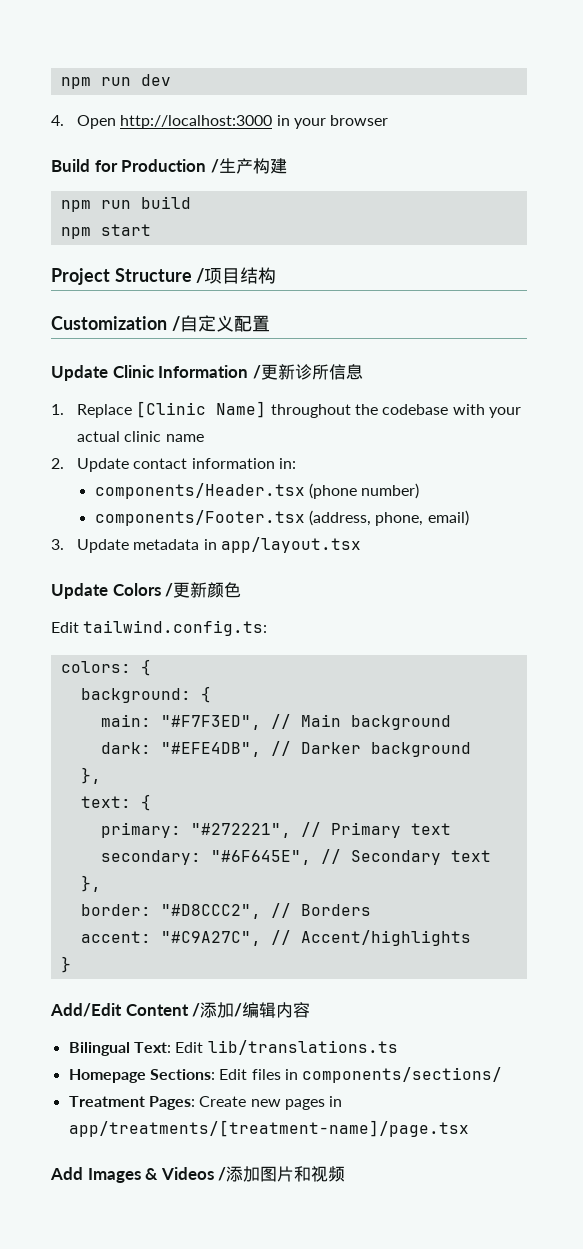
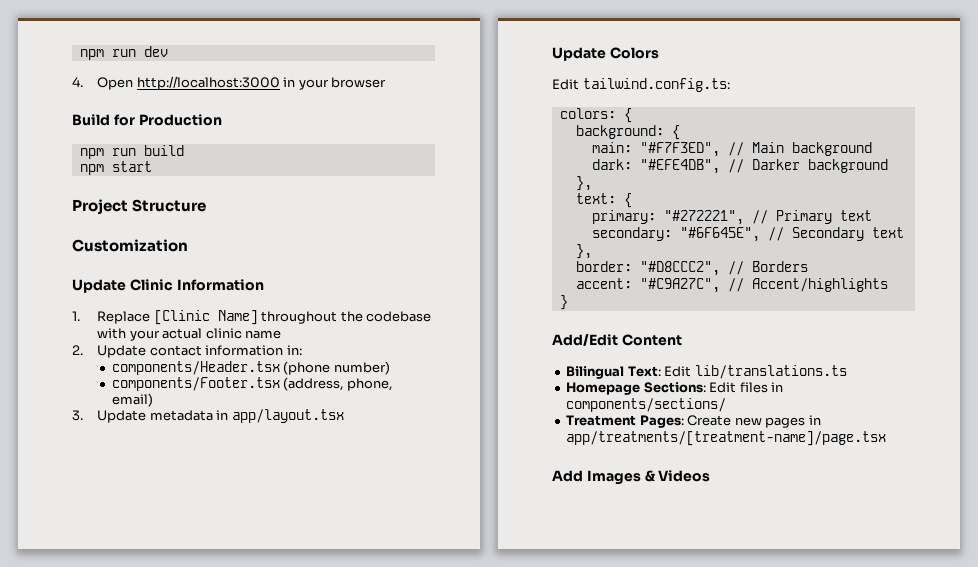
[210,158,287,174] /生产构建 -> (222, 120) none
[196,267,277,284] [51,315,270,332] /项目结构 // Customization /自定义配置 -> [72,239,188,252] // Customization
[252,364,363,380] /更新诊所信息 -> (264, 285) none
[165,582,242,598] /更新颜色 -> (659, 53) none
[192,1002,311,1018] /添加/编辑内容 -> (682, 340) none
[218,1166,346,1182] /添加图片和视频 -> (711, 476) none

